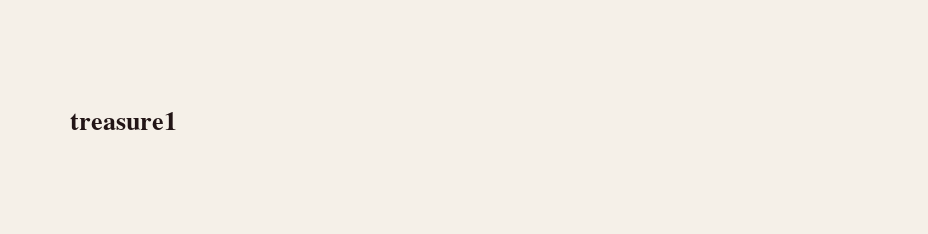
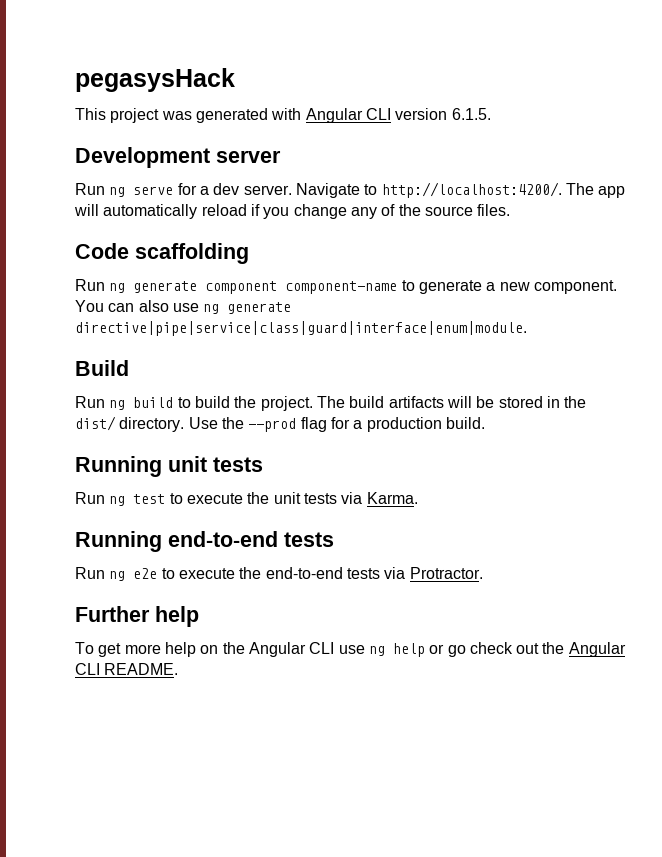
[70,112,177,130] treasure1 -> [75,68,235,92] [75,108,491,123] [75,147,281,168] [75,182,626,198] [74,204,511,219] [75,243,249,264] [75,279,617,294] [75,300,292,314] [75,321,527,336] [75,360,129,376] [75,396,587,411] [75,416,485,432] [75,456,263,477] [75,492,418,506] [75,531,334,552] [75,567,483,581] [75,606,199,627] [75,642,626,657] [75,663,179,675] pegasysHack // This project was generated with Angular CLI version 6.1.5. // Development server // Run ng serve for a dev server. Navigate to http://localhost:4200/. The app will automatically reload if you change any of the source files. // Code scaffolding // Run ng generate component component-name to generate a new component. You can also use ng generate directive|pipe|service|class|guard|interface|enum|module. // Build // Run ng build to build the project. The build artifacts will be stored in the dist/ directory. Use the --prod flag for a production build. // Running unit tests // Run ng test to execute the unit tests via Karma. // Running end-to-end tests // Run ng e2e to execute the end-to-end tests via Protractor. // Further help // To get more help on the Angular CLI use ng help or go check out the Angular CLI README.

